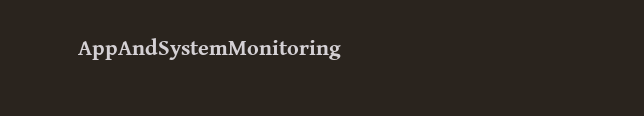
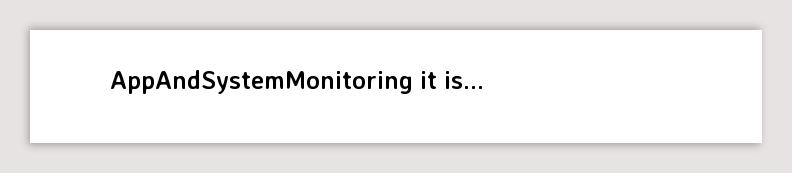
(341, 49) none -> [420,71,484,89] it is...

